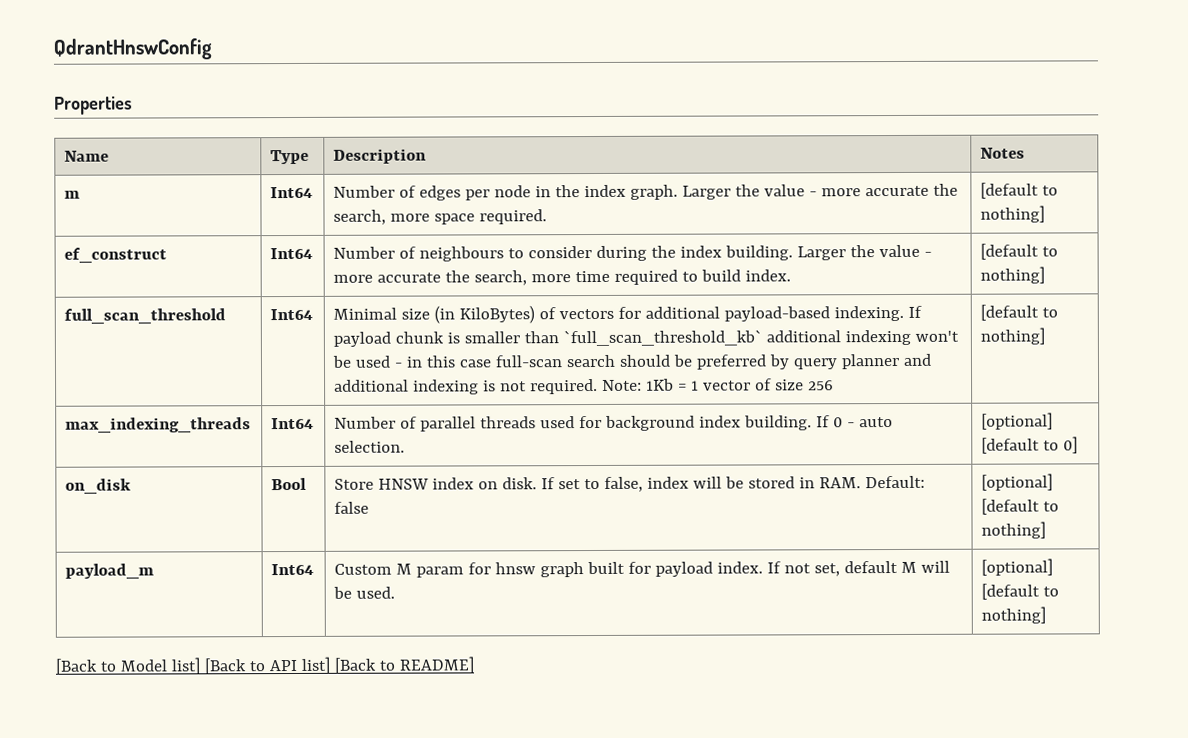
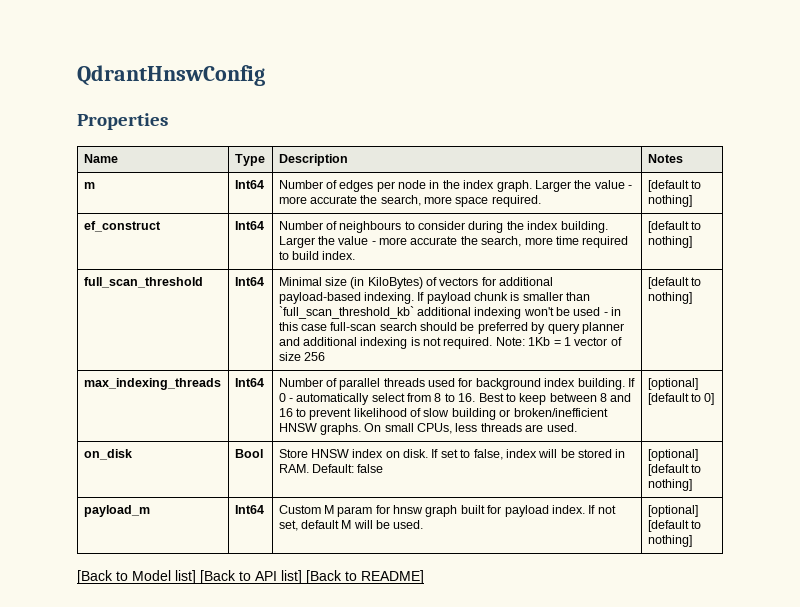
[859,417,894,428] [334,440,406,453] auto selection. -> [296,393,632,405] [278,408,608,420] [278,423,577,435] automatically select from 8 to 16. Best to keep between 8 and 16 to prevent likelihood of slow building or broken/inefficient HNSW graphs. On small CPUs, less threads are used.

